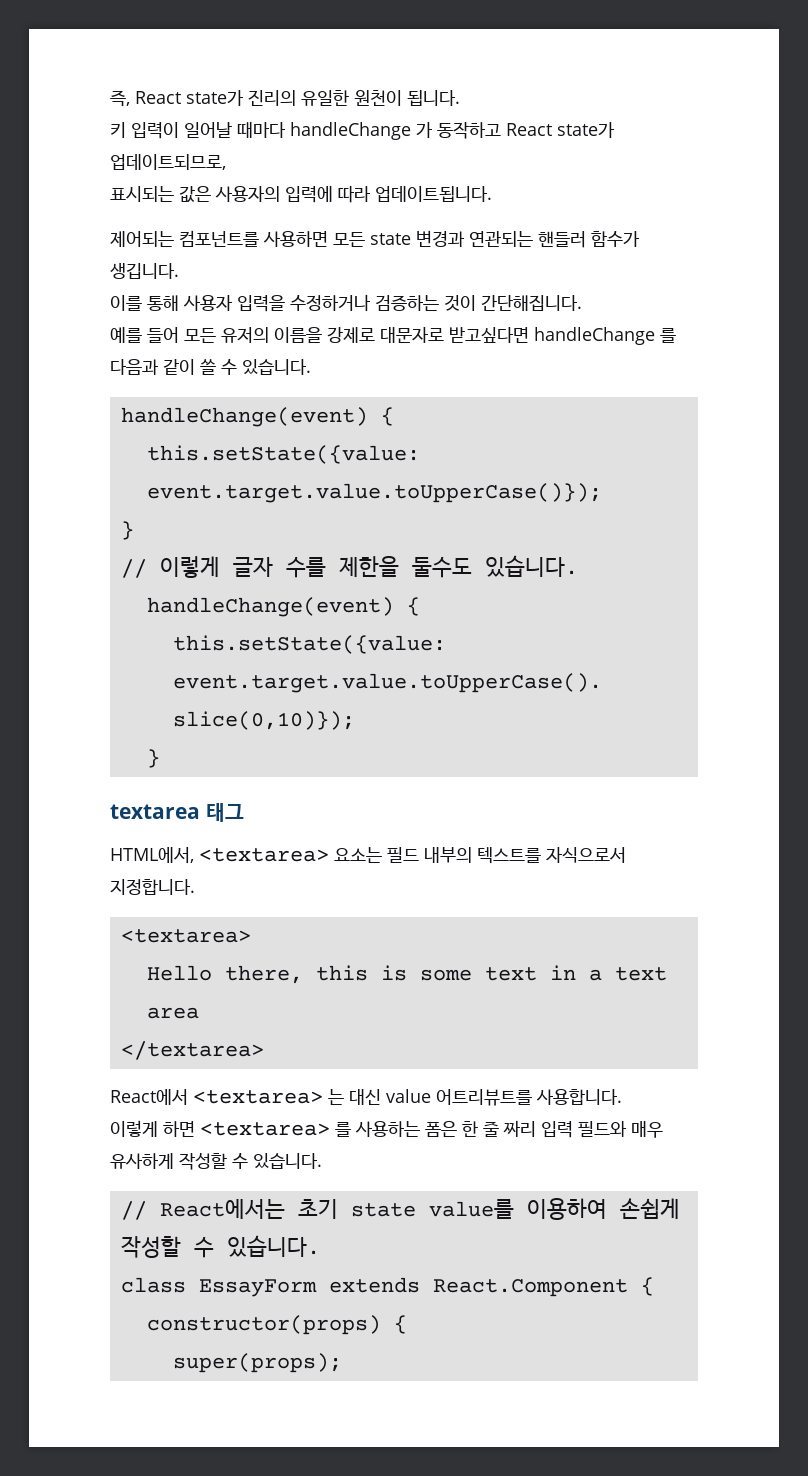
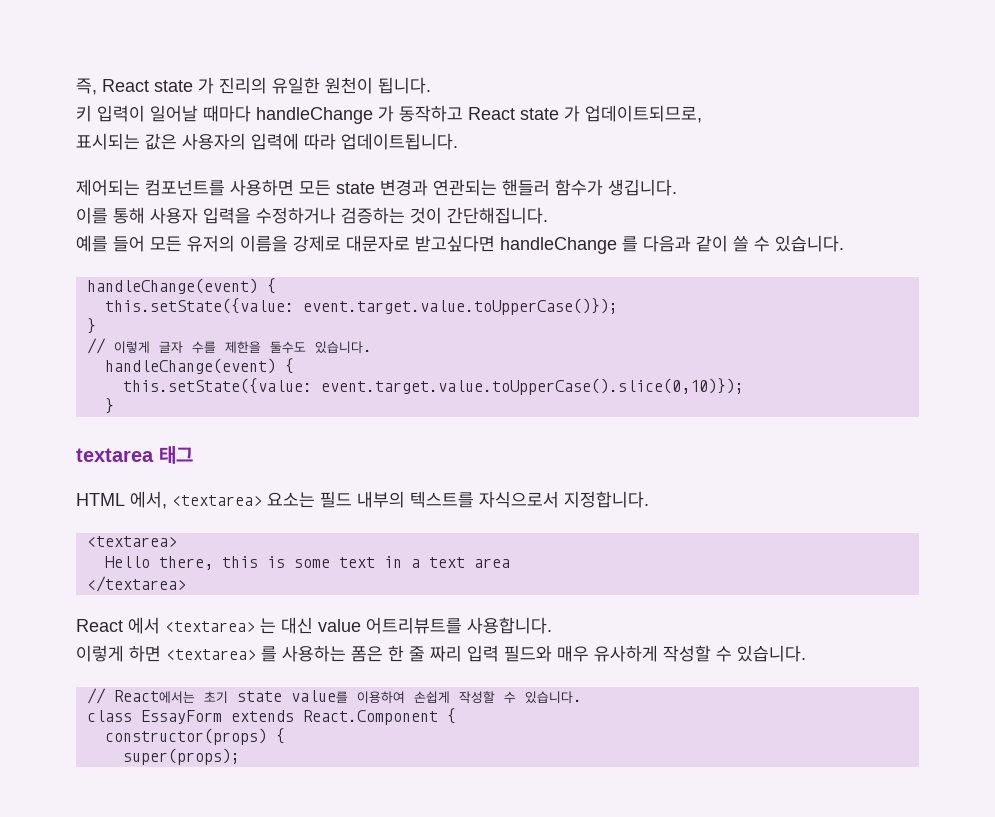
[186,90,244,106] state가 -> [154,77,214,94] state 가
[557,122,615,138] state가 -> [520,105,580,122] state 가
[110,847,194,863] HTML에서, -> [76,491,167,509] HTML 에서,
[110,1089,188,1105] React에서 -> [76,617,160,634] React 에서

